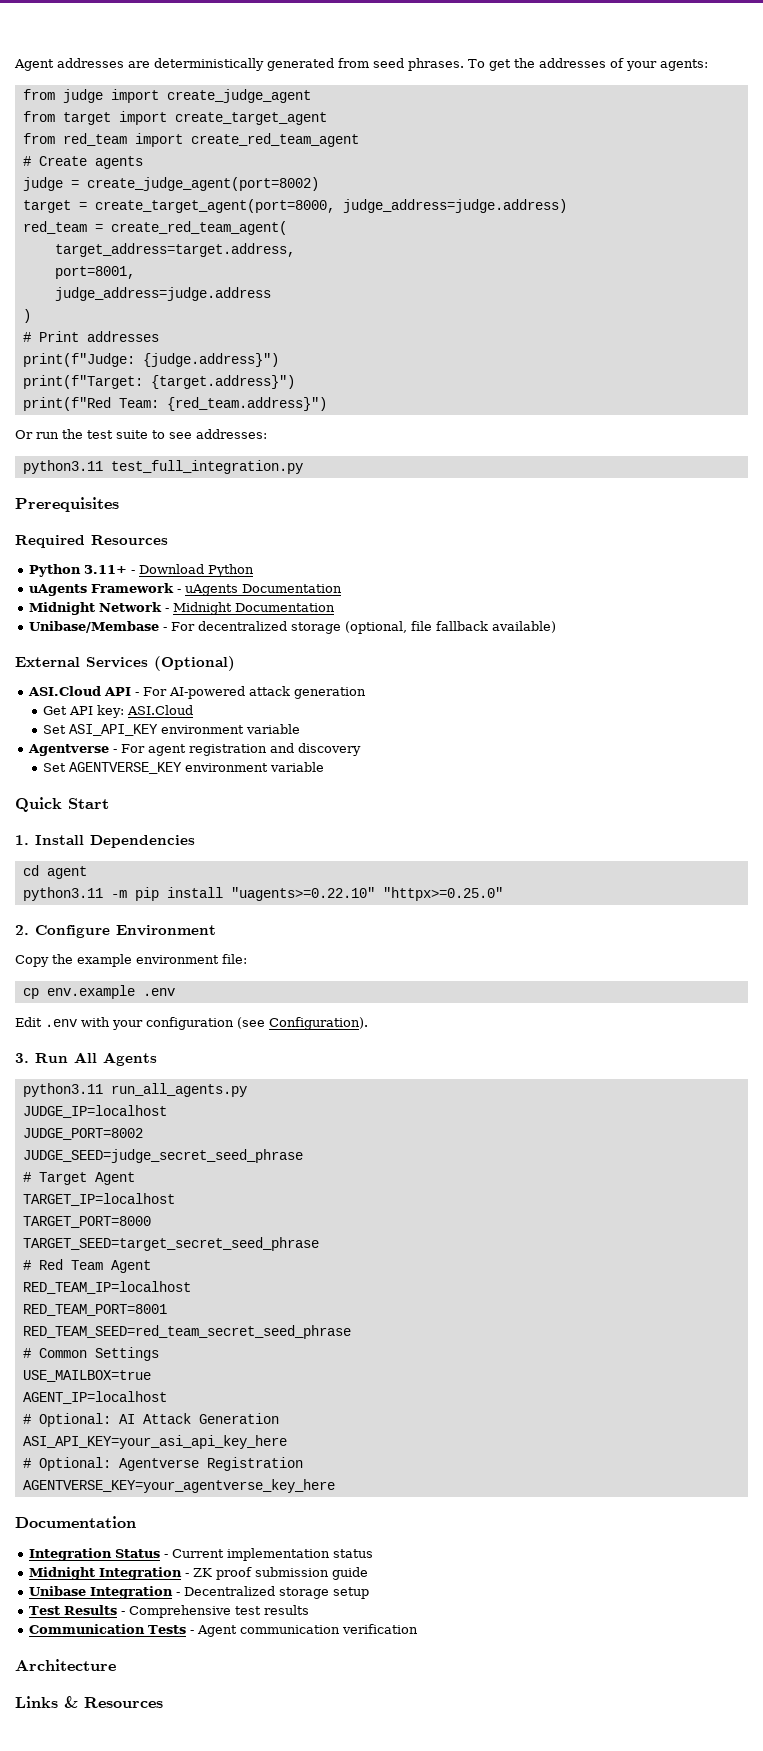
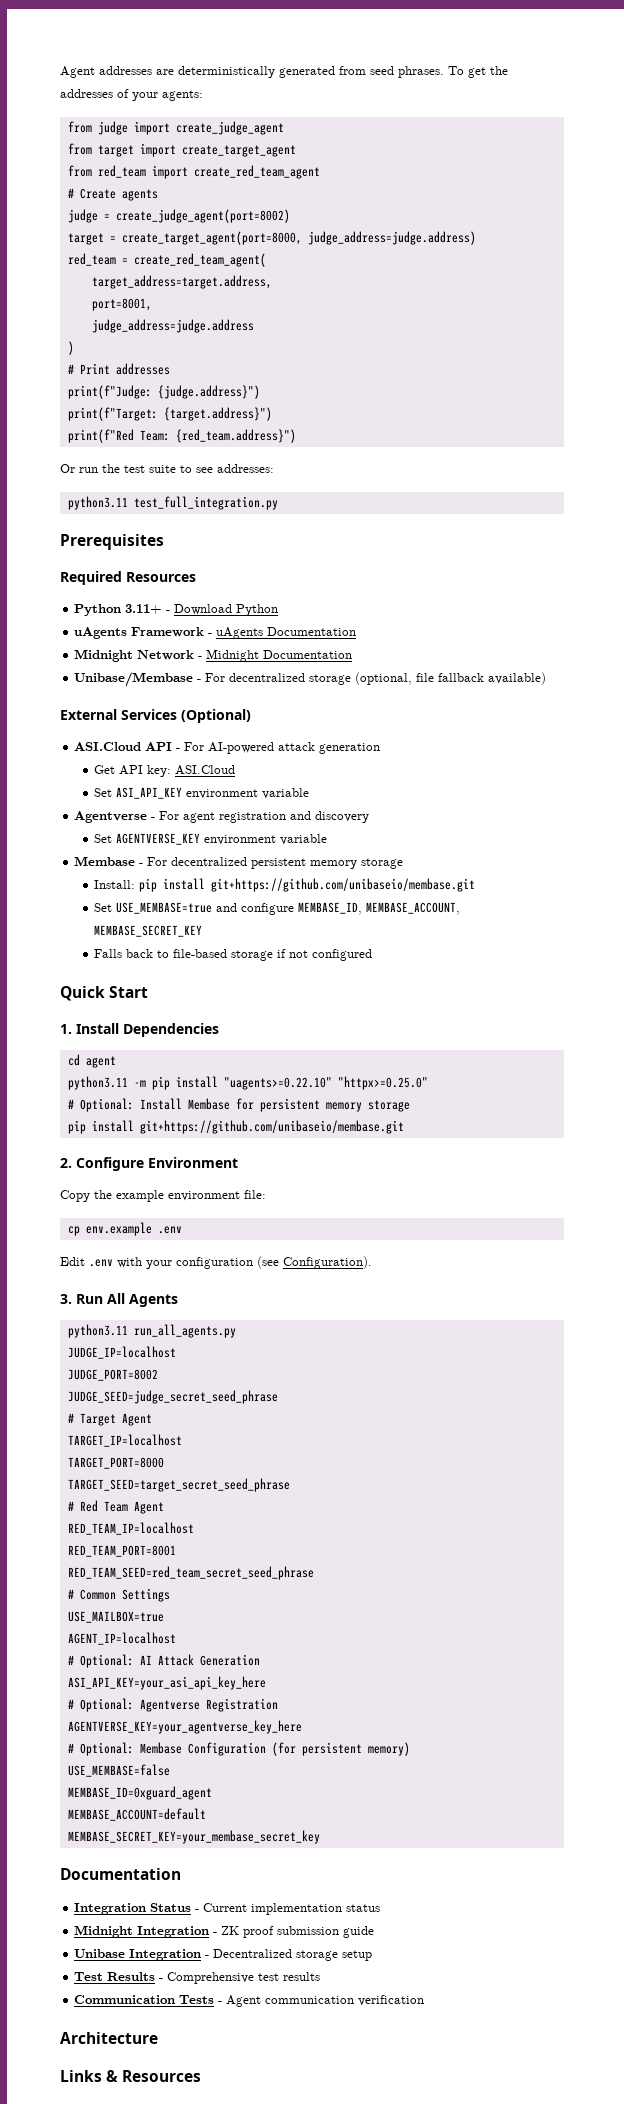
(324, 767) none -> [74,856,404,869] [94,878,476,892] [94,902,461,915] [94,925,203,937] [94,949,373,961] // Membase - For decentralized persistent memory storage // Install: pip install git+https://github.com/unibaseio/membase.git // Set USE_MEMBASE=true and configure MEMBASE_ID, MEMBASE_ACCOUNT, MEMBASE_SECRET_KEY // Falls back to file-based storage if not configured
(503, 894) none -> [67,1098,410,1112] [67,1120,404,1134] // # Optional: Install Membase for persistent memory storage // pip install git+https://github.com/unibaseio/membase.git
(335, 1486) none -> [67,1742,410,1756] [67,1764,170,1777] [67,1786,212,1800] [67,1808,206,1821] [67,1830,320,1844] // # Optional: Membase Configuration (for persistent memory) // USE_MEMBASE=false // MEMBASE_ID=0xguard_agent // MEMBASE_ACCOUNT=default // MEMBASE_SECRET_KEY=your_membase_secret_key

